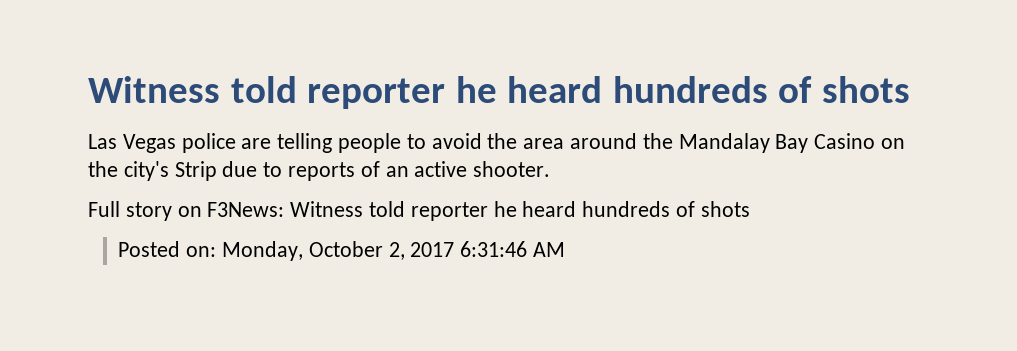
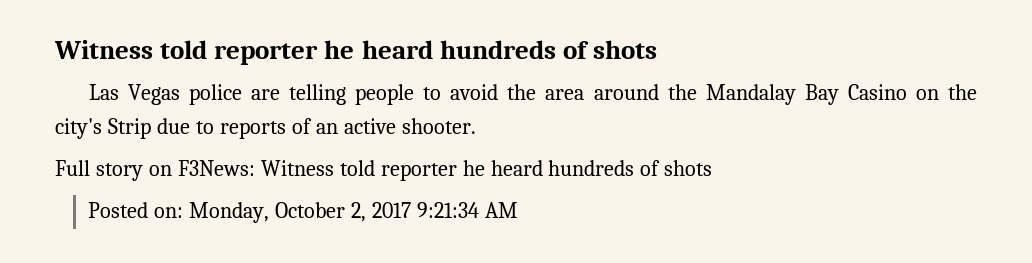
[460,241,528,257] 6:31:46 -> [416,202,479,218] 9:21:34

